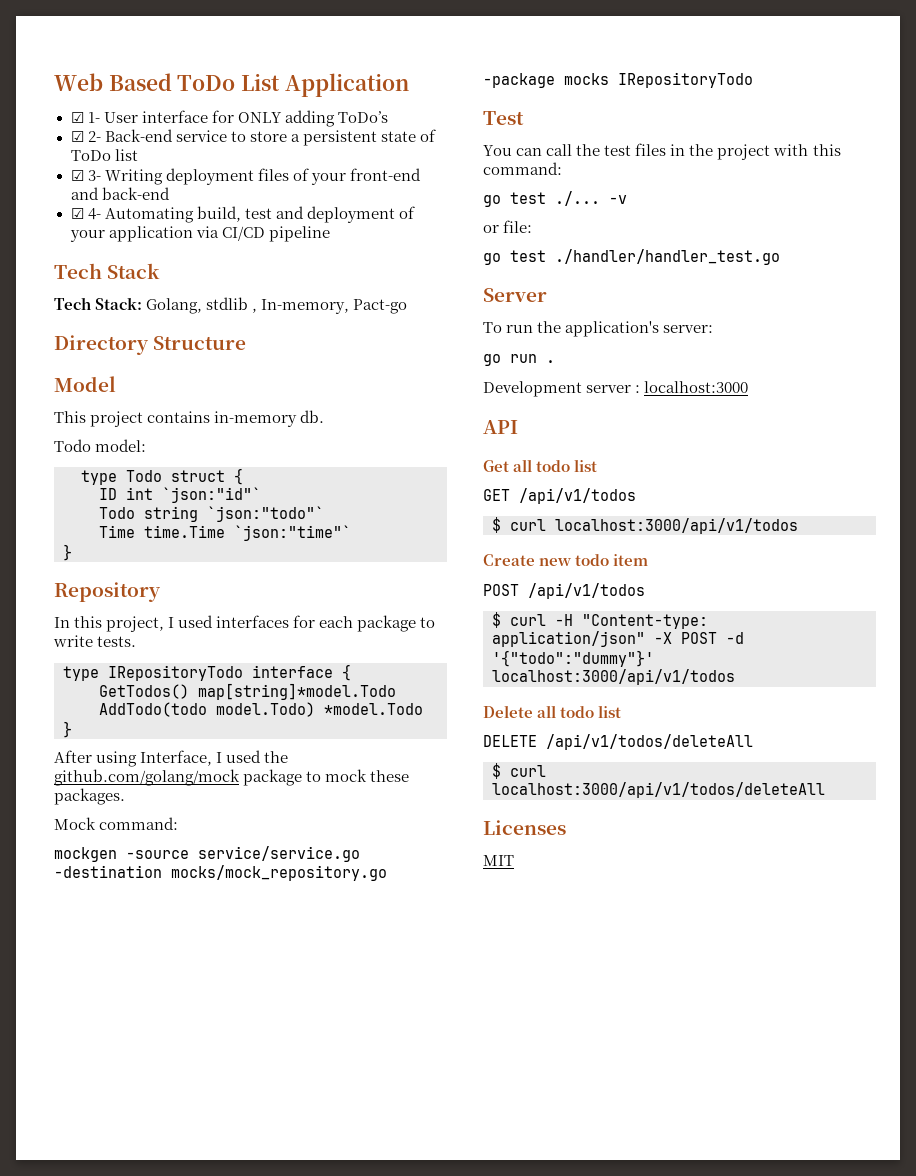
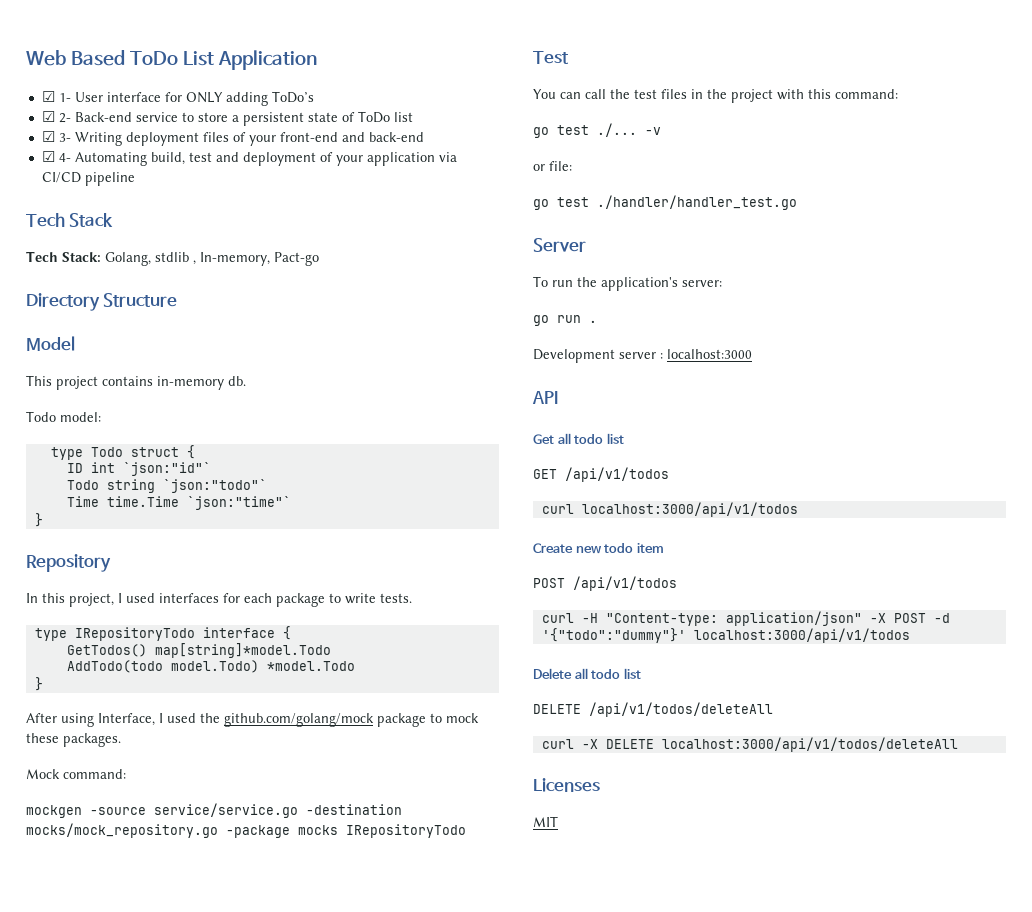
[492,517,501,533] $ -> (669, 474) none
[492,612,501,628] $ -> (677, 583) none
[492,763,546,779] $ curl -> [541,739,654,749] curl -X DELETE

